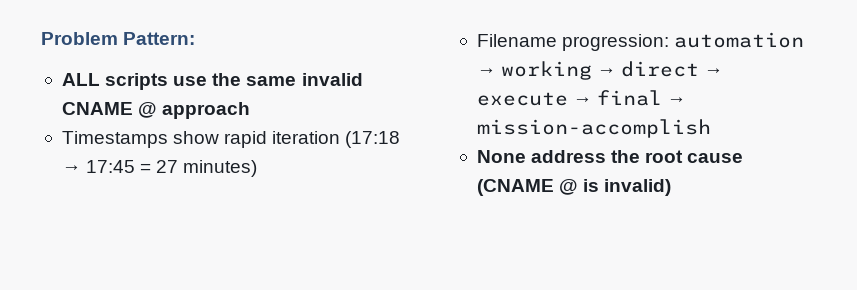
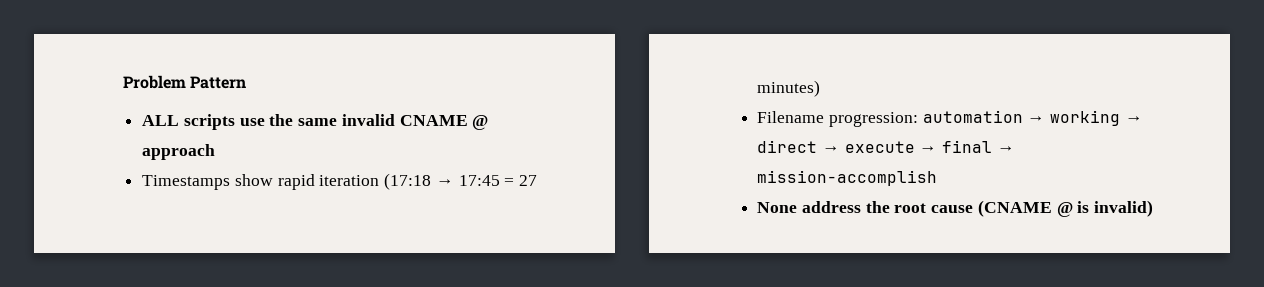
[123,32,196,45] Pattern: -> [190,76,247,89] Pattern

